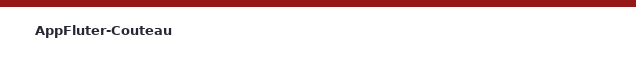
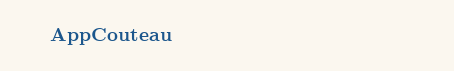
[35,25,172,38] AppFluter-Couteau -> [50,28,172,45] AppCouteau

